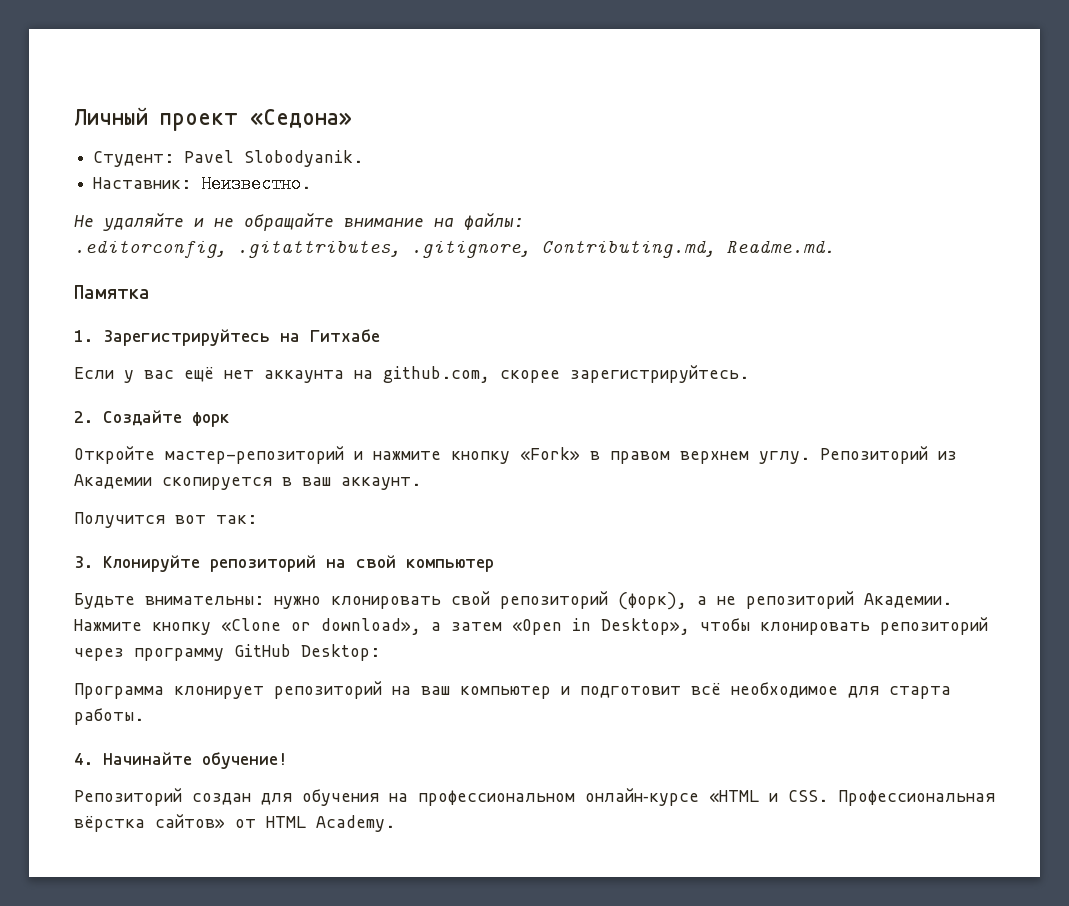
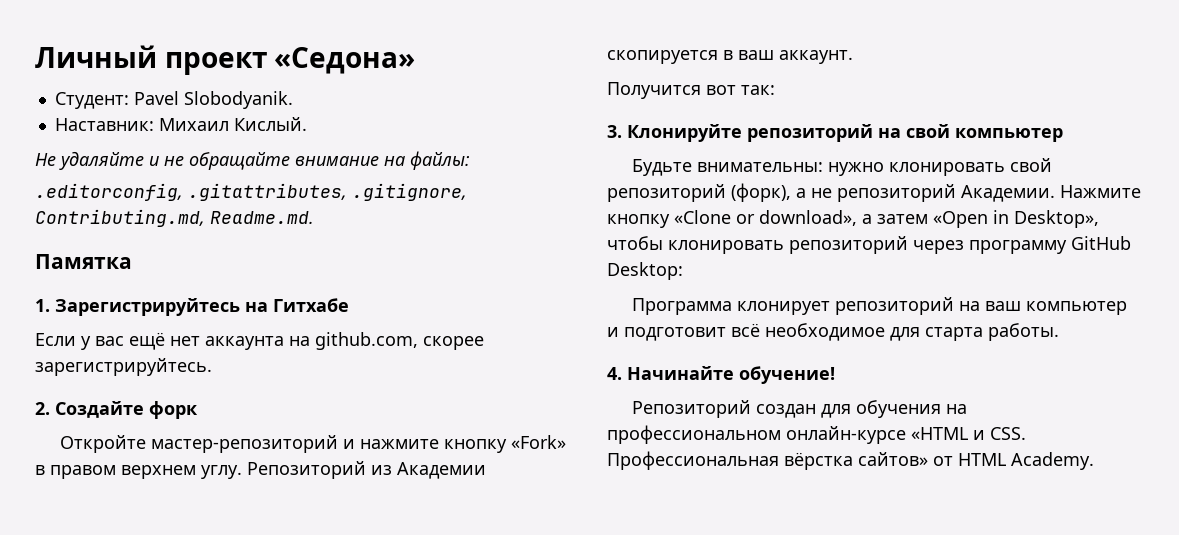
[201,176,312,193] Неизвестно. -> [158,117,307,131] Михаил Кислый.

